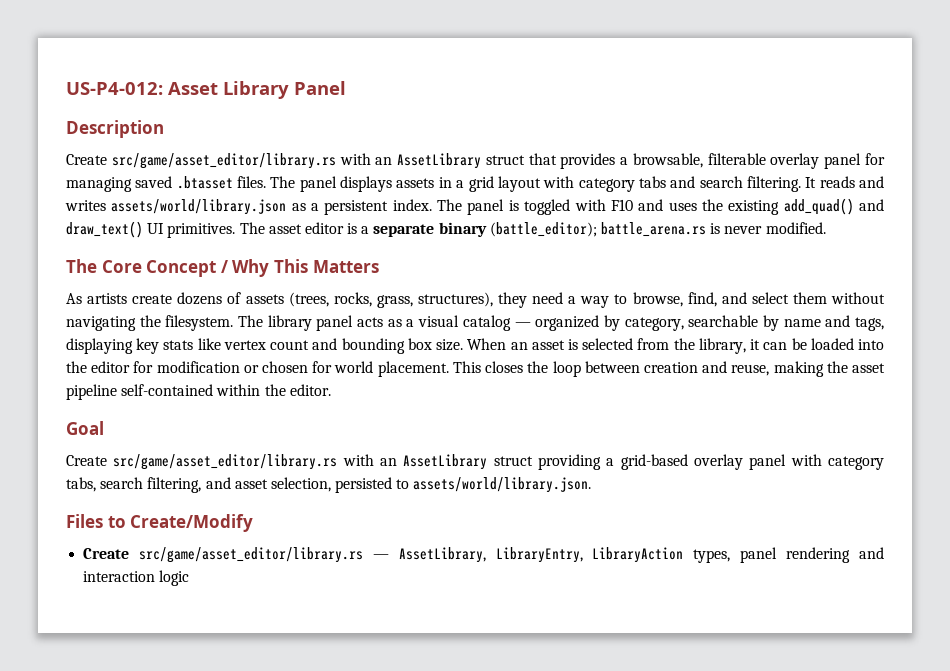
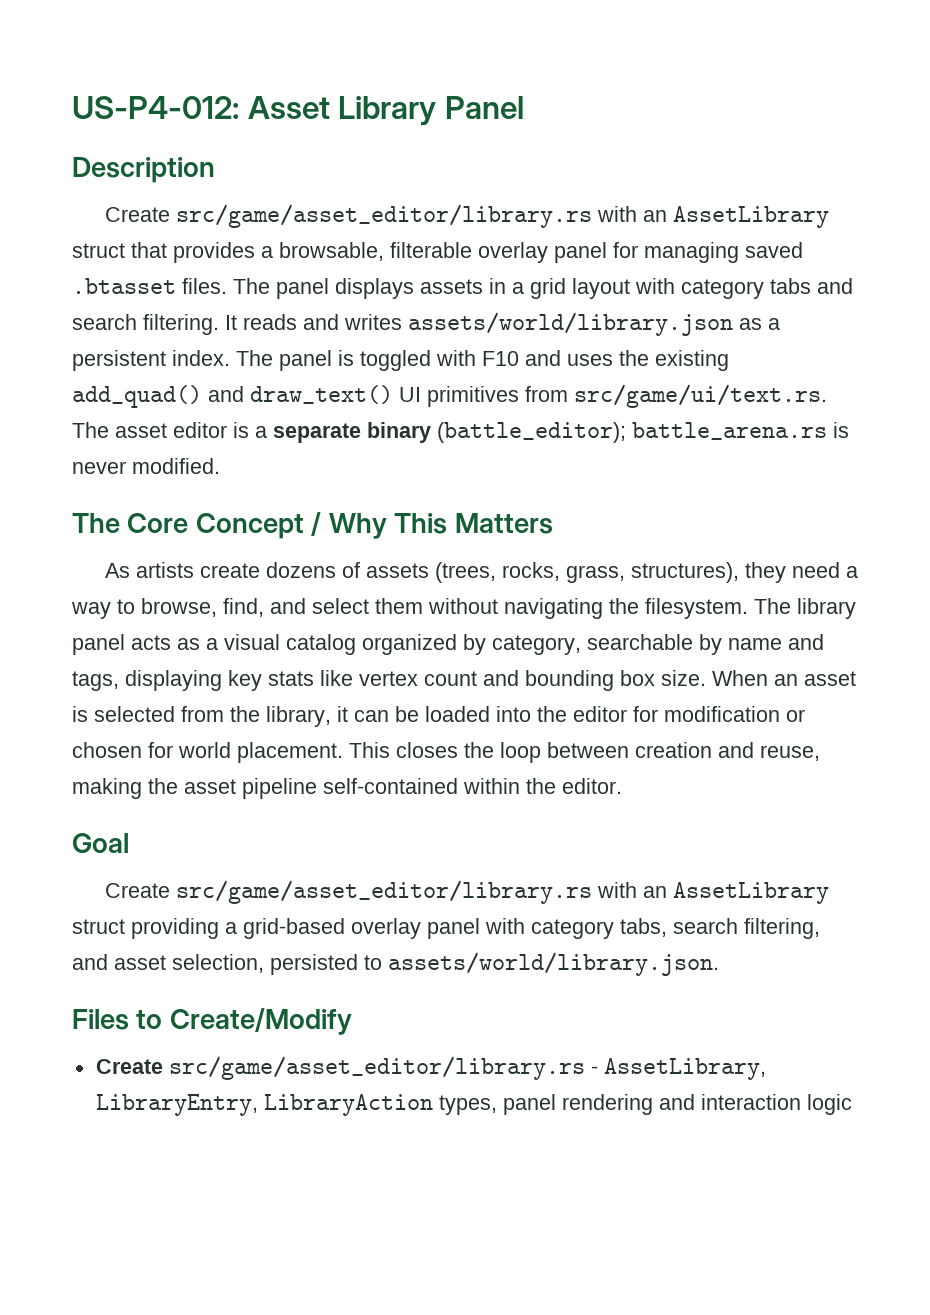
[167,223,236,238] primitives. -> [427,384,827,408] primitives from src/game/ui/text.rs.
[514,322,531,327] — -> (356, 644) none
[372,554,389,559] — -> [590,1066,598,1074] -

